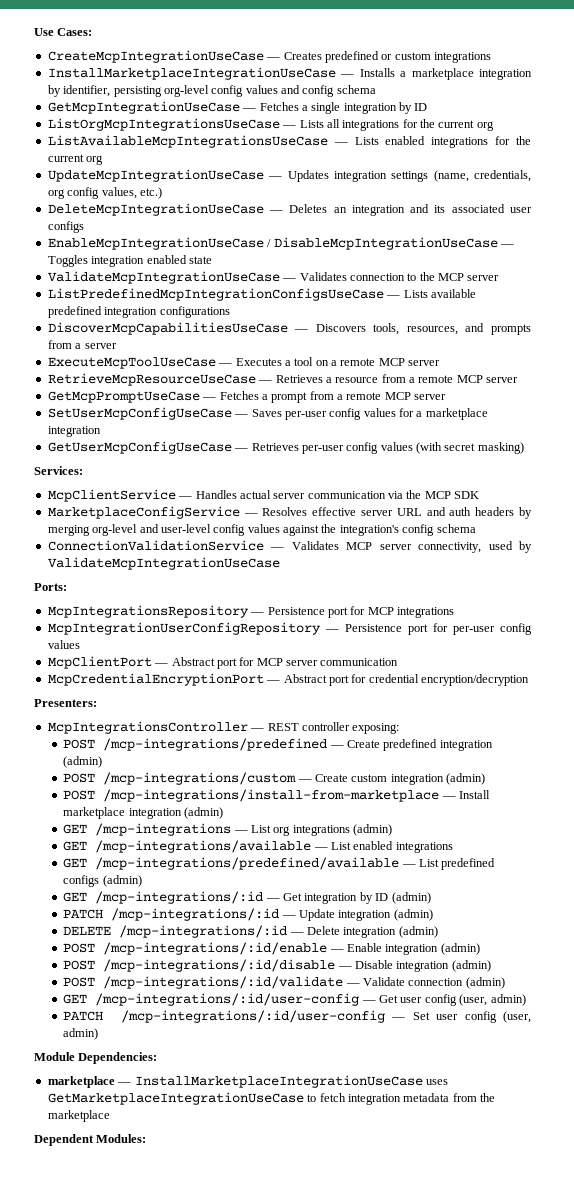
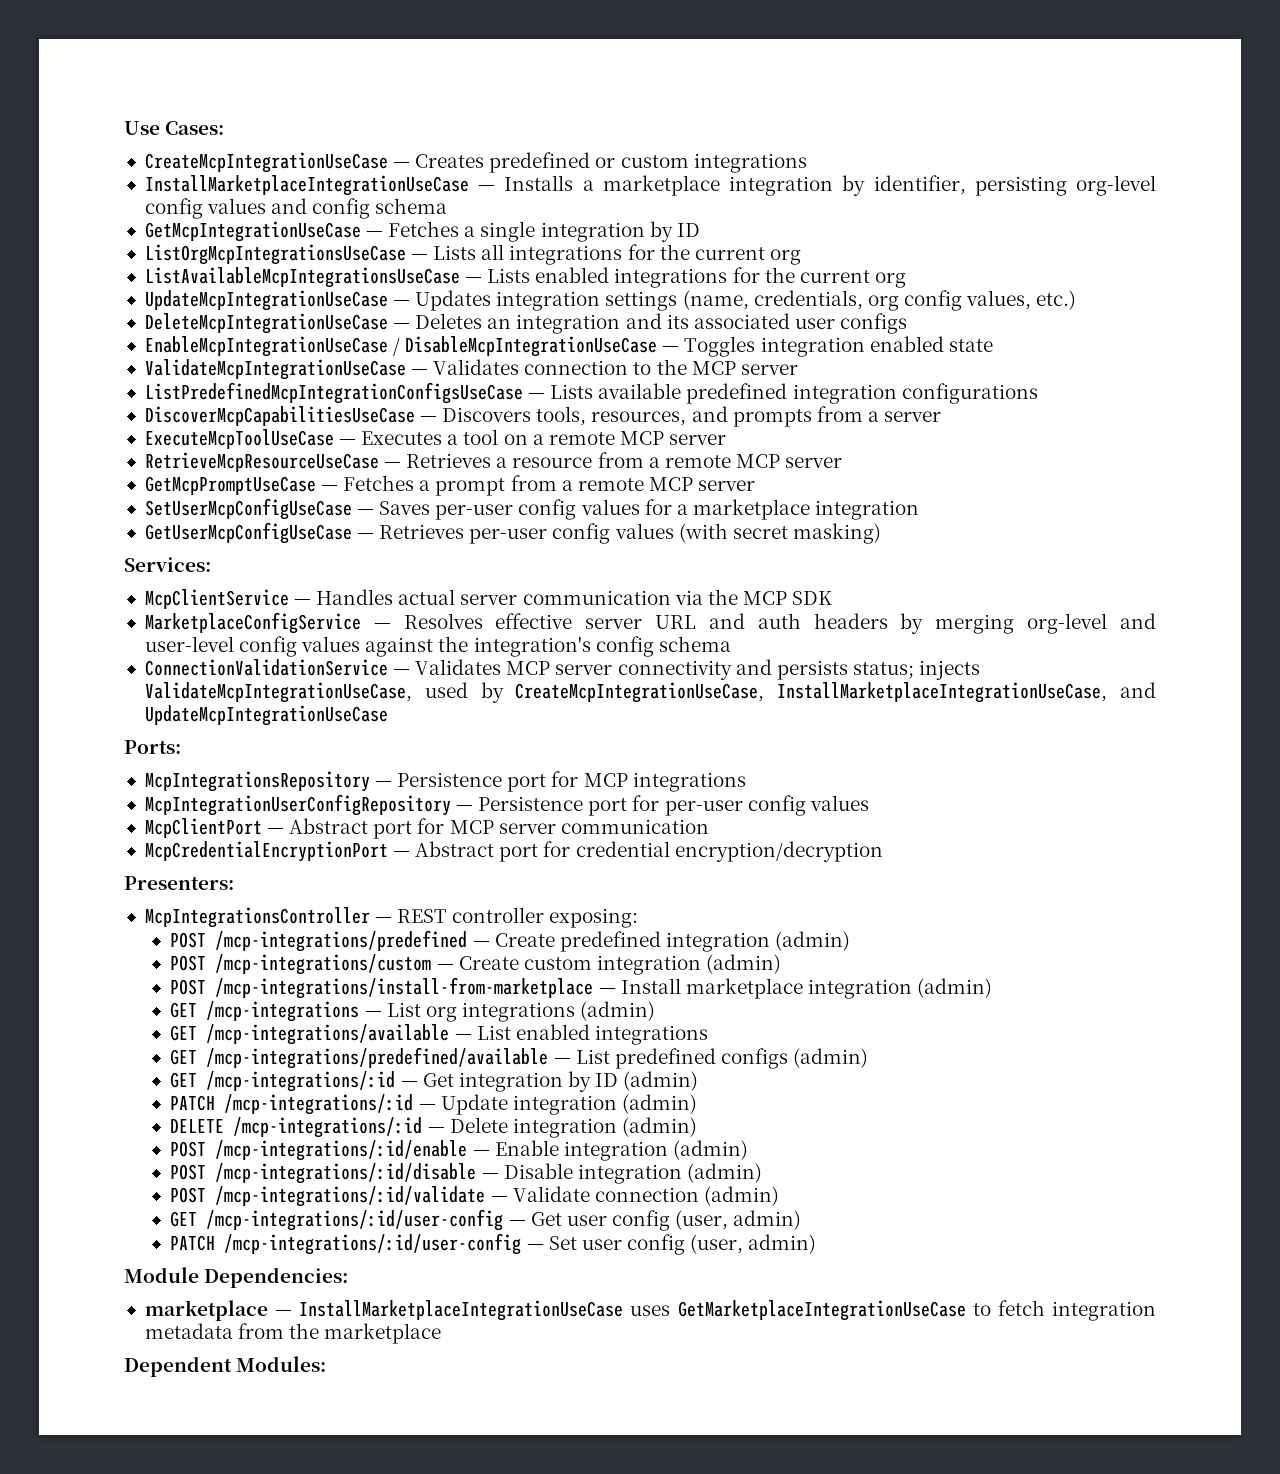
[418,541,532,553] [47,557,280,570] connectivity, used by ValidateMcpIntegrationUseCase -> [617,659,981,680] [144,682,1156,703] [144,705,388,726] connectivity and persists status; injects ValidateMcpIntegrationUseCase, used by CreateMcpIntegrationUseCase, InstallMarketplaceIntegrationUseCase, and UpdateMcpIntegrationUseCase

